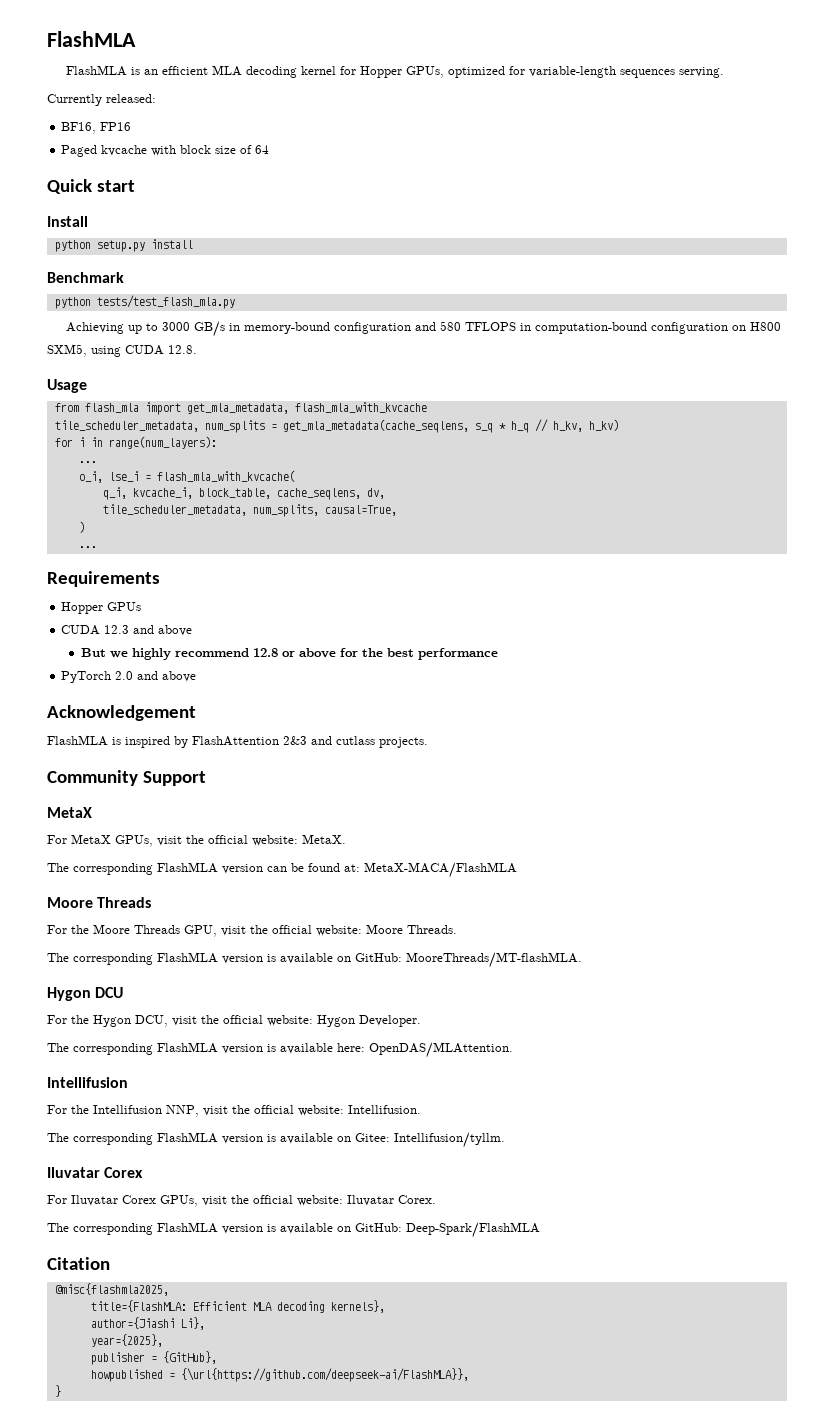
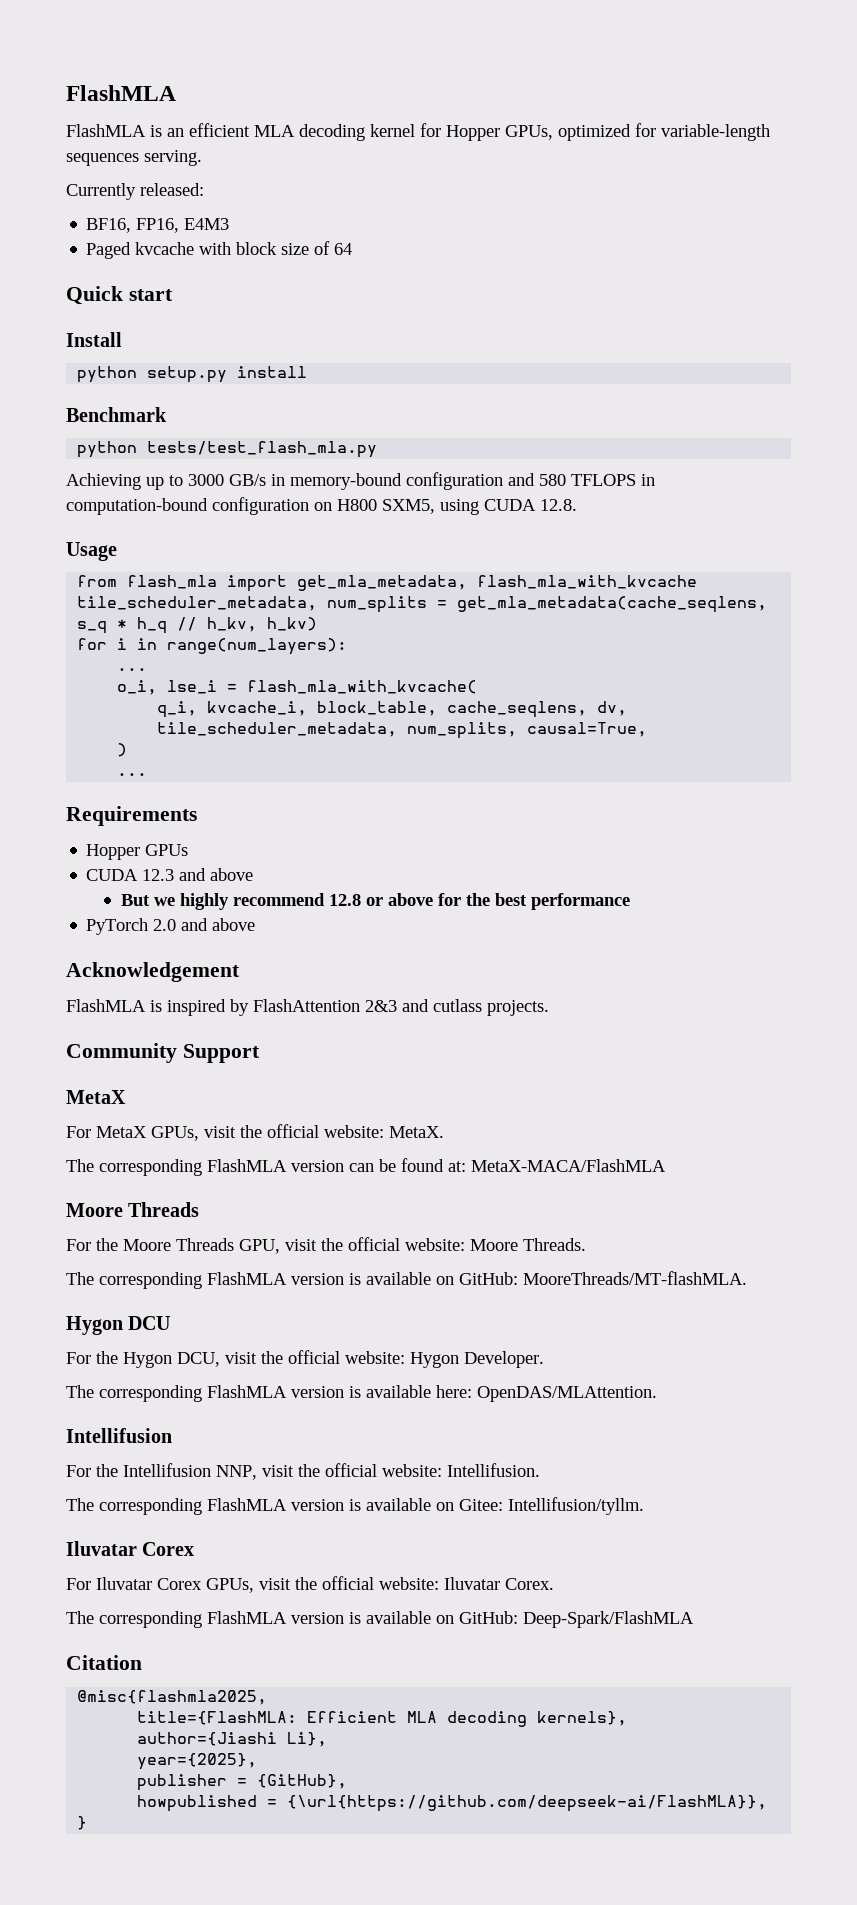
[100,122,132,131] FP16 -> [136,218,230,233] FP16, E4M3

